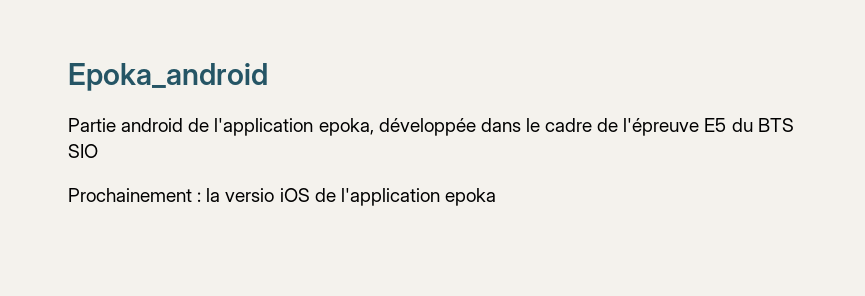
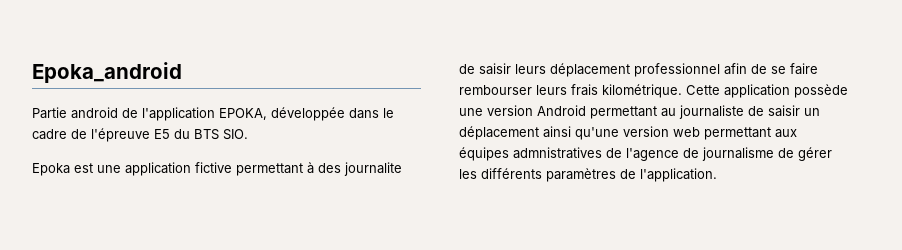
[318,118,374,136] epoka, -> [219,108,267,120] EPOKA,
[68,144,98,158] [68,188,496,206] SIO // Prochainement : la versio iOS de l'application epoka -> [223,129,248,140] [32,162,402,176] [459,63,818,77] [459,84,848,98] [459,105,820,119] [459,126,797,140] [459,147,832,161] [459,168,717,182] SIO. // Epoka est une application fictive permettant à des journalite de saisir leurs déplacement professionnel afin de se faire rembourser leurs frais kilométrique. Cette application possède une version Android permettant au journaliste de saisir un déplacement ainsi qu'une version web permettant aux équipes admnistratives de l'agence de journalisme de gérer les différents paramètres de l'application.

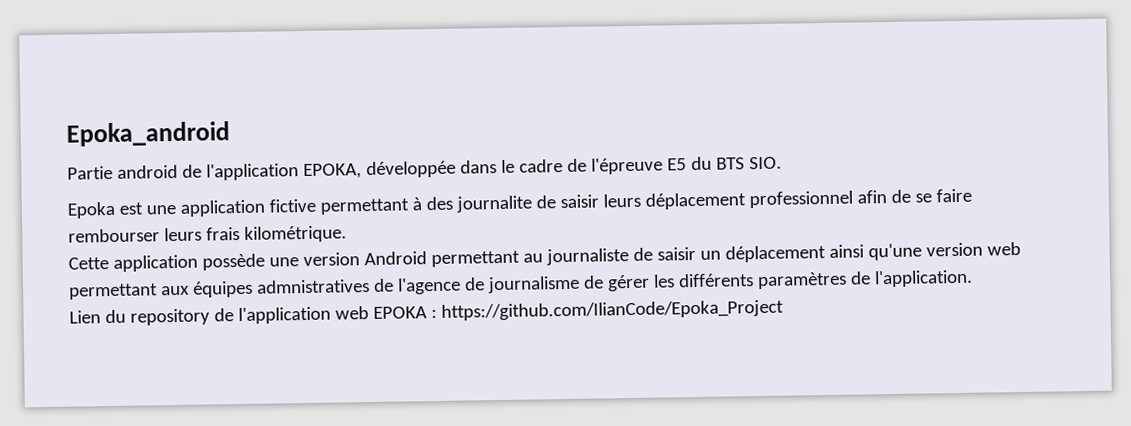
(682, 91) none -> (347, 234) //
(717, 175) none -> [69,299,784,326] // Lien du repository de l'application web EPOKA : https://github.com/IlianCode/Epoka_Project

